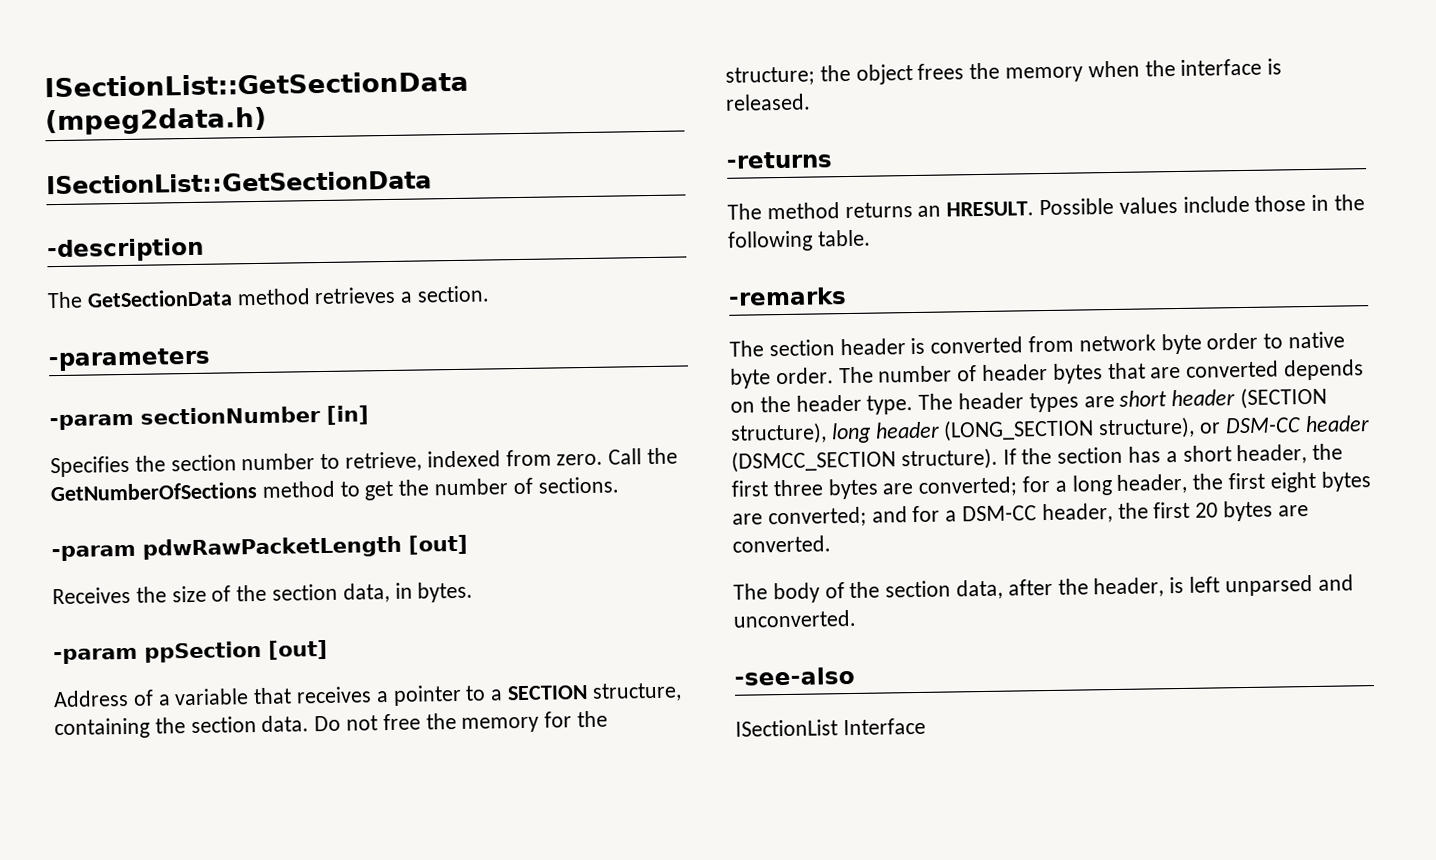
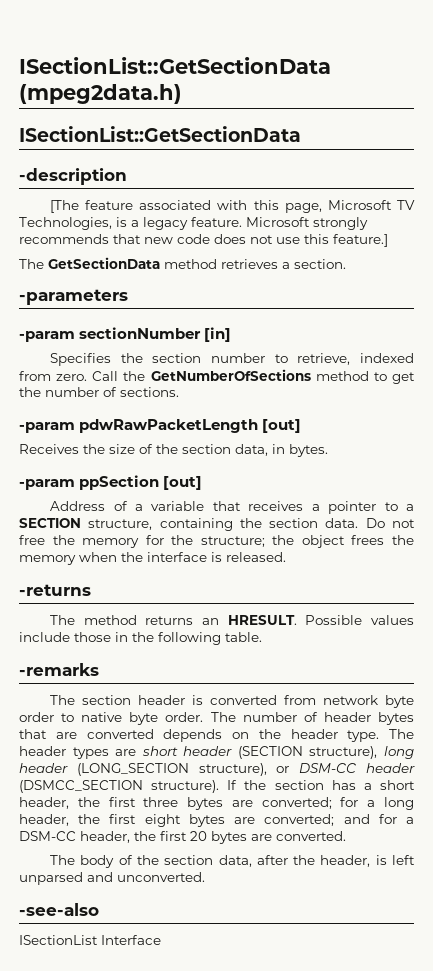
(204, 250) none -> [50,200,415,213] [19,217,368,230] [19,234,388,247] // [The feature associated with this page, Microsoft TV Technologies, is a legacy feature. Microsoft strongly recommends that new code does not use this feature.]

